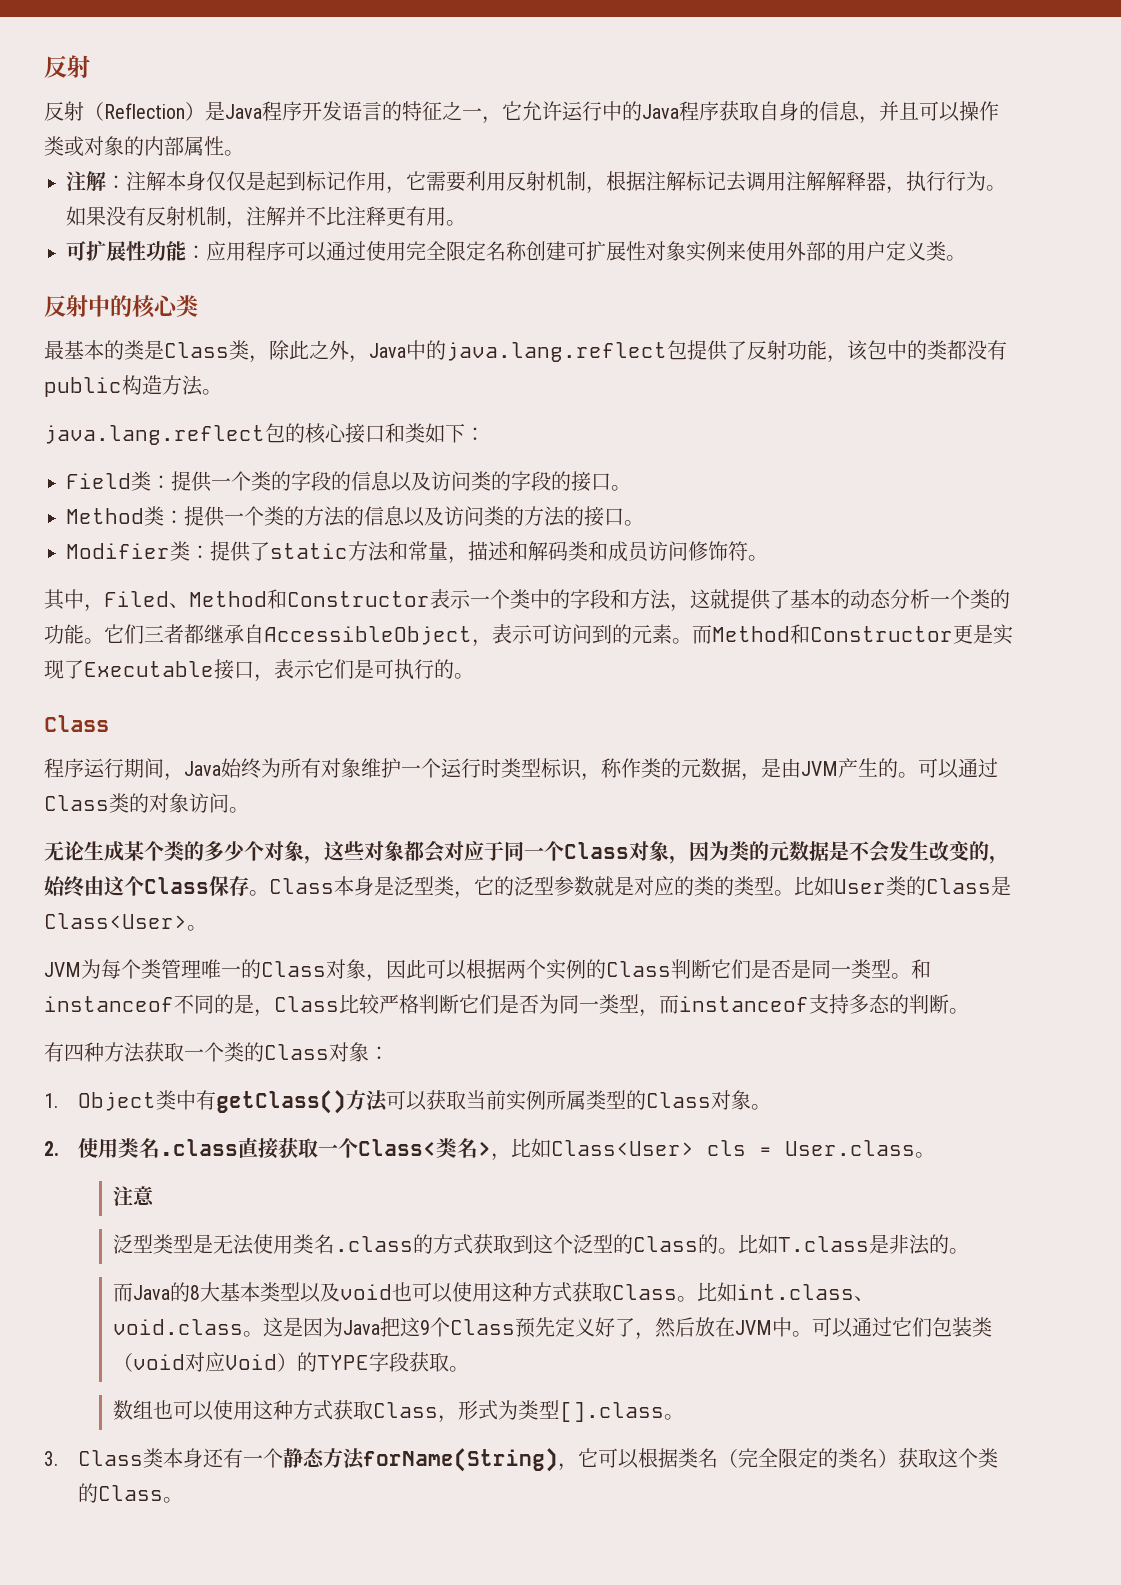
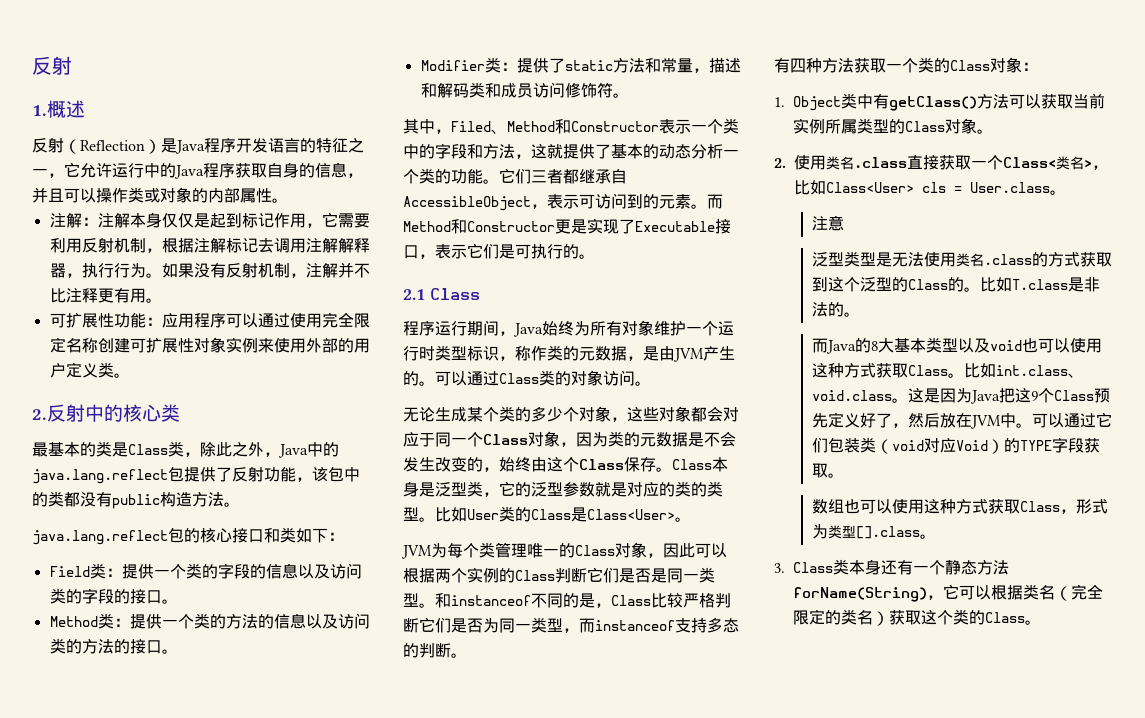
[44,55,90,78] 反射 -> [32,56,72,75] [32,100,85,118] 反射 // 1.概述
(966, 258) none -> [32,409,47,420] 2.
(474, 676) none -> [403,289,425,300] 2.1

